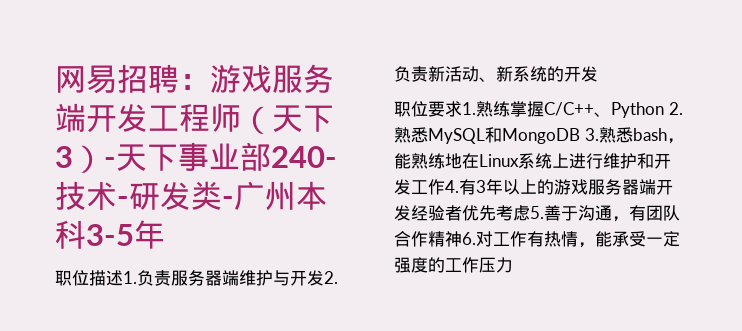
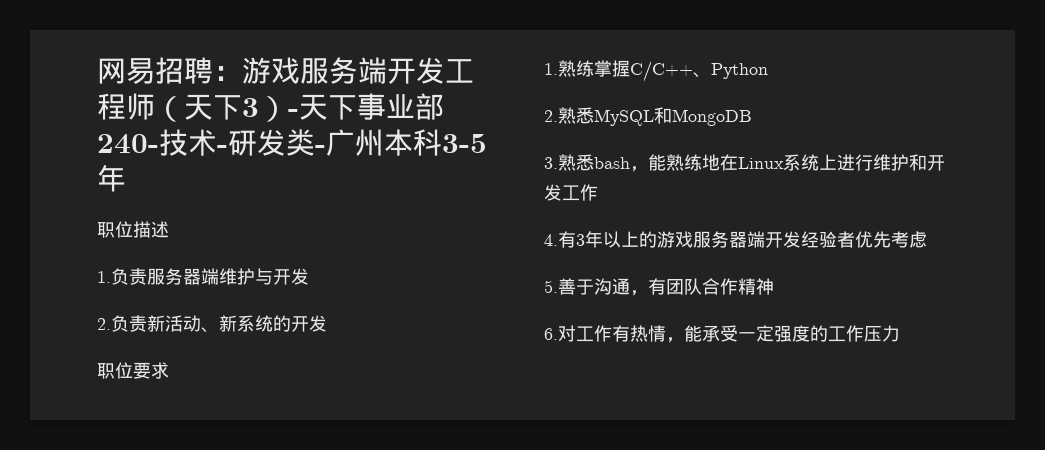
(123, 278) none -> (169, 229) //
(324, 278) none -> (309, 276) //
(462, 109) none -> (169, 370) //
(664, 110) none -> (768, 71) //
(580, 136) none -> (752, 117) //
(445, 187) none -> (598, 192) //
(530, 213) none -> (927, 239) //
(462, 239) none -> (774, 286) //

